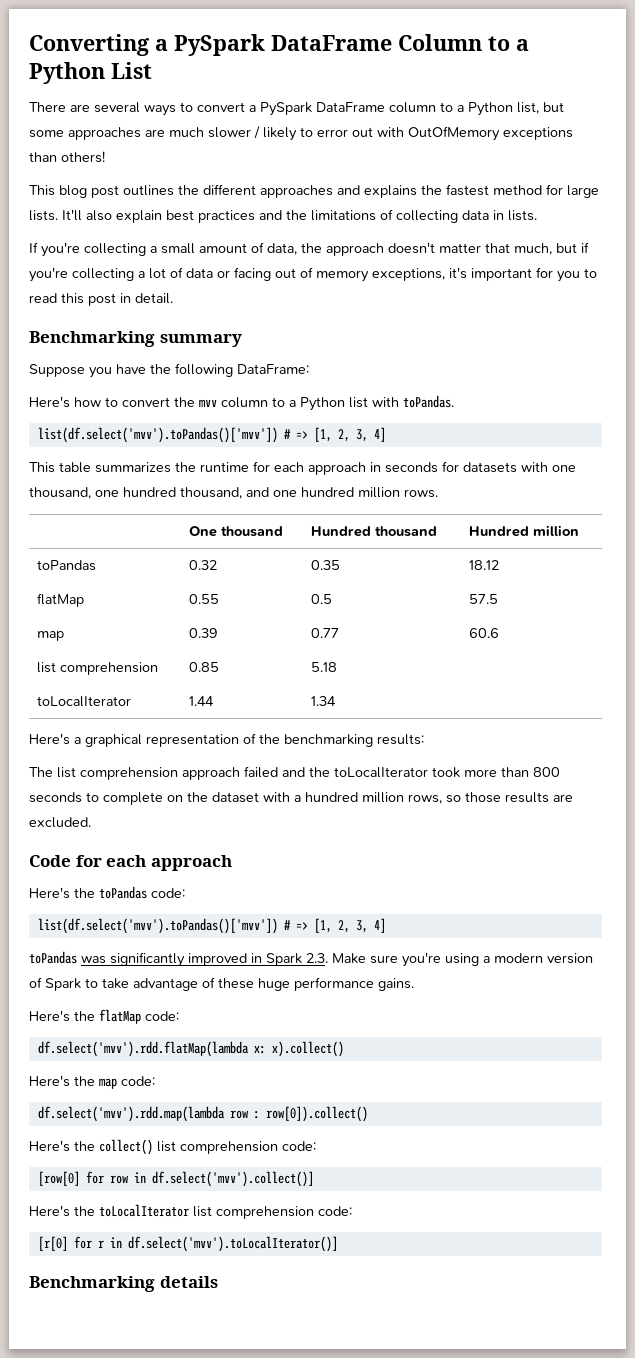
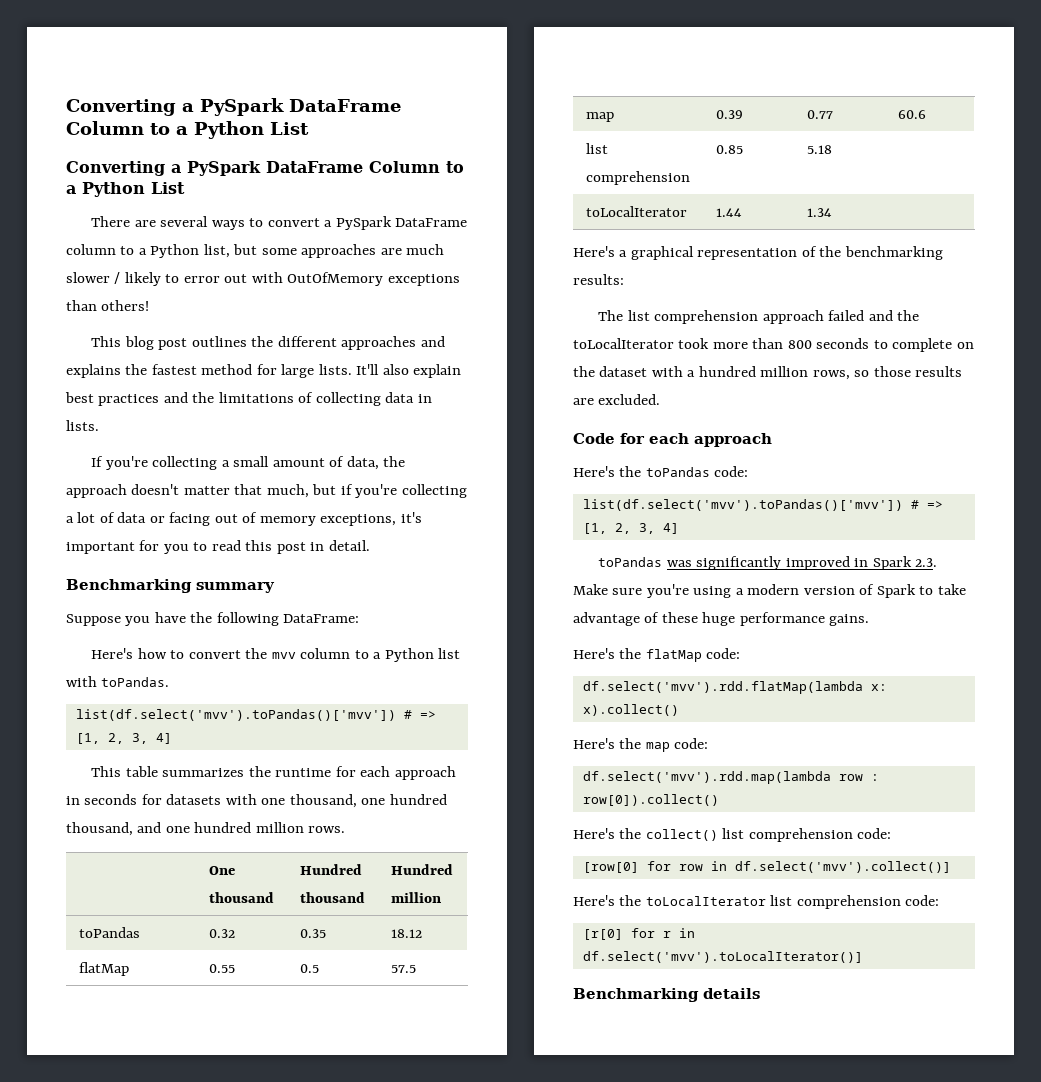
[29,34,529,56] [29,62,152,84] Converting a PySpark DataFrame Column to a Python List -> [66,98,401,116] [66,121,309,139] [66,161,464,176] [66,182,185,197] Converting a PySpark DataFrame Column to a Python List // Converting a PySpark DataFrame Column to a Python List

